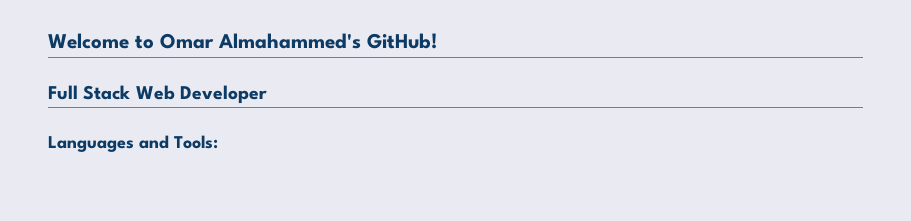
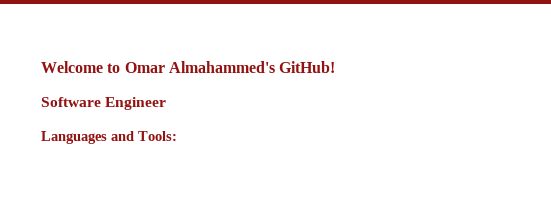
[48,85,267,104] Full Stack Web Developer -> [41,97,167,110] Software Engineer

